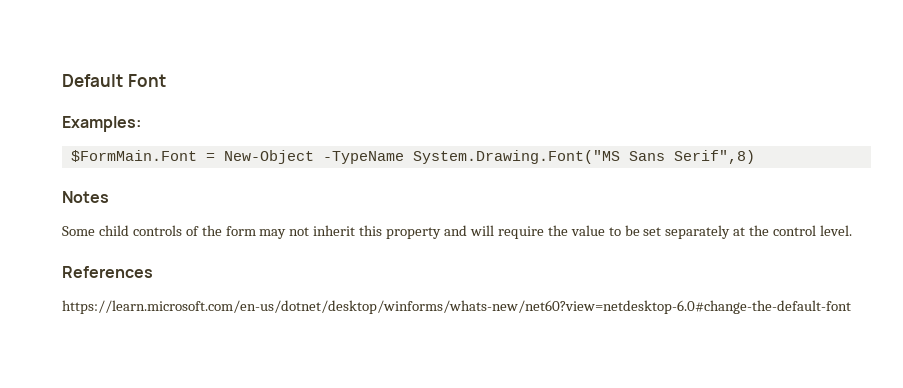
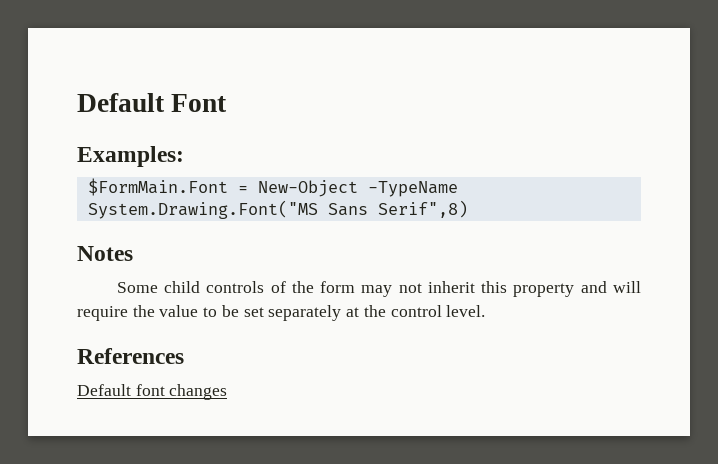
[62,300,851,314] https://learn.microsoft.com/en-us/dotnet/desktop/winforms/whats-new/net60?view=netdesktop-6.0#change-the-default-font -> [77,384,228,400] Default font changes

